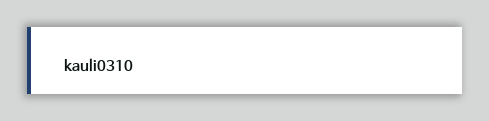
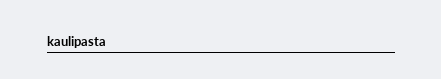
[64,58,133,72] kauli0310 -> [47,36,106,48] kaulipasta

